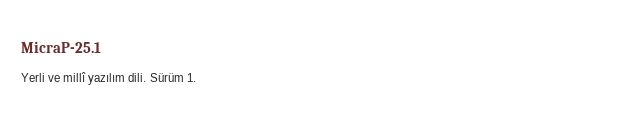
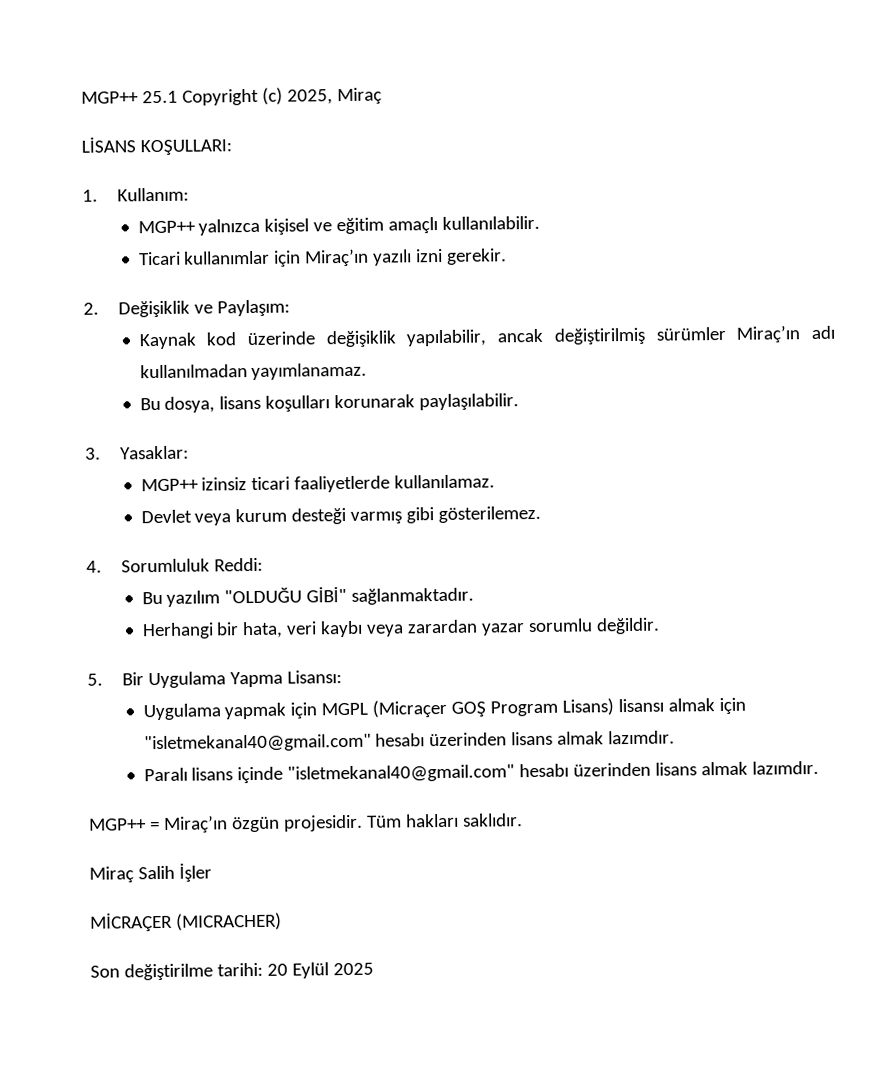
[21,41,101,53] [21,72,196,85] MicraP-25.1 // Yerli ve millî yazılım dili. Sürüm 1. -> [81,87,382,106] [81,136,232,156] [82,187,190,202] [137,215,541,236] [137,248,508,267] [83,299,291,318] [138,325,835,350] [139,362,368,380] [139,393,520,413] [85,445,190,460] [140,474,496,493] [140,505,542,526] [86,557,264,573] [141,585,475,607] [141,617,661,640] [87,670,343,689] [142,697,747,721] [143,730,676,753] [143,760,820,784] [89,813,523,833] [89,862,212,883] [90,911,282,932] [90,962,374,981] MGP++ 25.1 Copyright (c) 2025, Miraç // LİSANS KOŞULLARI: // 1. Kullanım: // MGP++ yalnızca kişisel ve eğitim amaçlı kullanılabilir. // Ticari kullanımlar için Miraç’ın yazılı izni gerekir. // 2. Değişiklik ve Paylaşım: // Kaynak kod üzerinde değişiklik yapılabilir, ancak değiştirilmiş sürümler Miraç’ın adı kullanılmadan yayımlanamaz. // Bu dosya, lisans koşulları korunarak paylaşılabilir. // 3. Yasaklar: // MGP++ izinsiz ticari faaliyetlerde kullanılamaz. // Devlet veya kurum desteği varmış gibi gösterilemez. // 4. Sorumluluk Reddi: // Bu yazılım "OLDUĞU GİBİ" sağlanmaktadır. // Herhangi bir hata, veri kaybı veya zarardan yazar sorumlu değildir. // 5. Bir Uygulama Yapma Lisansı: // Uygulama yapmak için MGPL (Micraçer GOŞ Program Lisans) lisansı almak için "isletmekanal40@gmail.com" hesabı üzerinden lisans almak lazımdır. // Paralı lisans içinde "isletmekanal40@gmail.com" hesabı üzerinden lisans almak lazımdır. // MGP++ = Miraç’ın özgün projesidir. Tüm hakları saklıdır. // Miraç Salih İşler // MİCRAÇER (MICRACHER) // Son değiştirilme tarihi: 20 Eylül 2025

